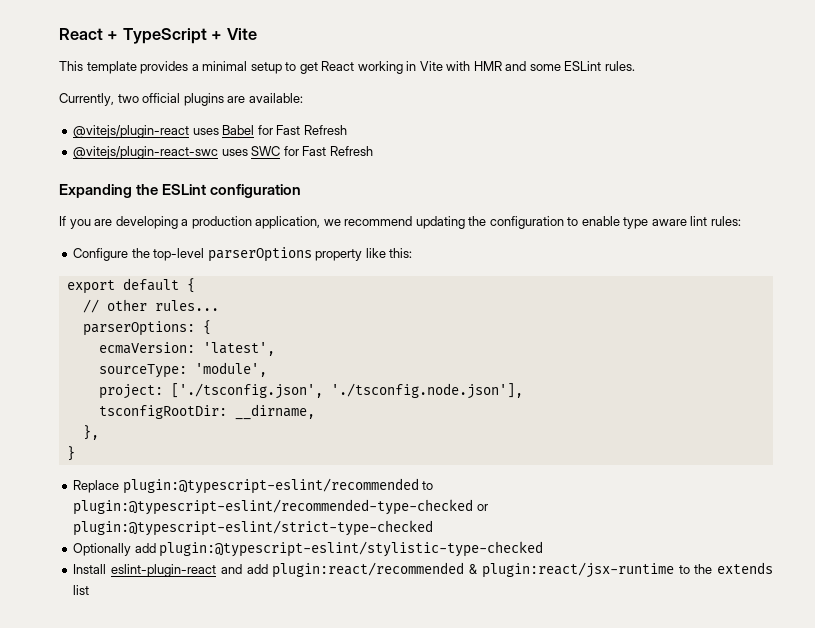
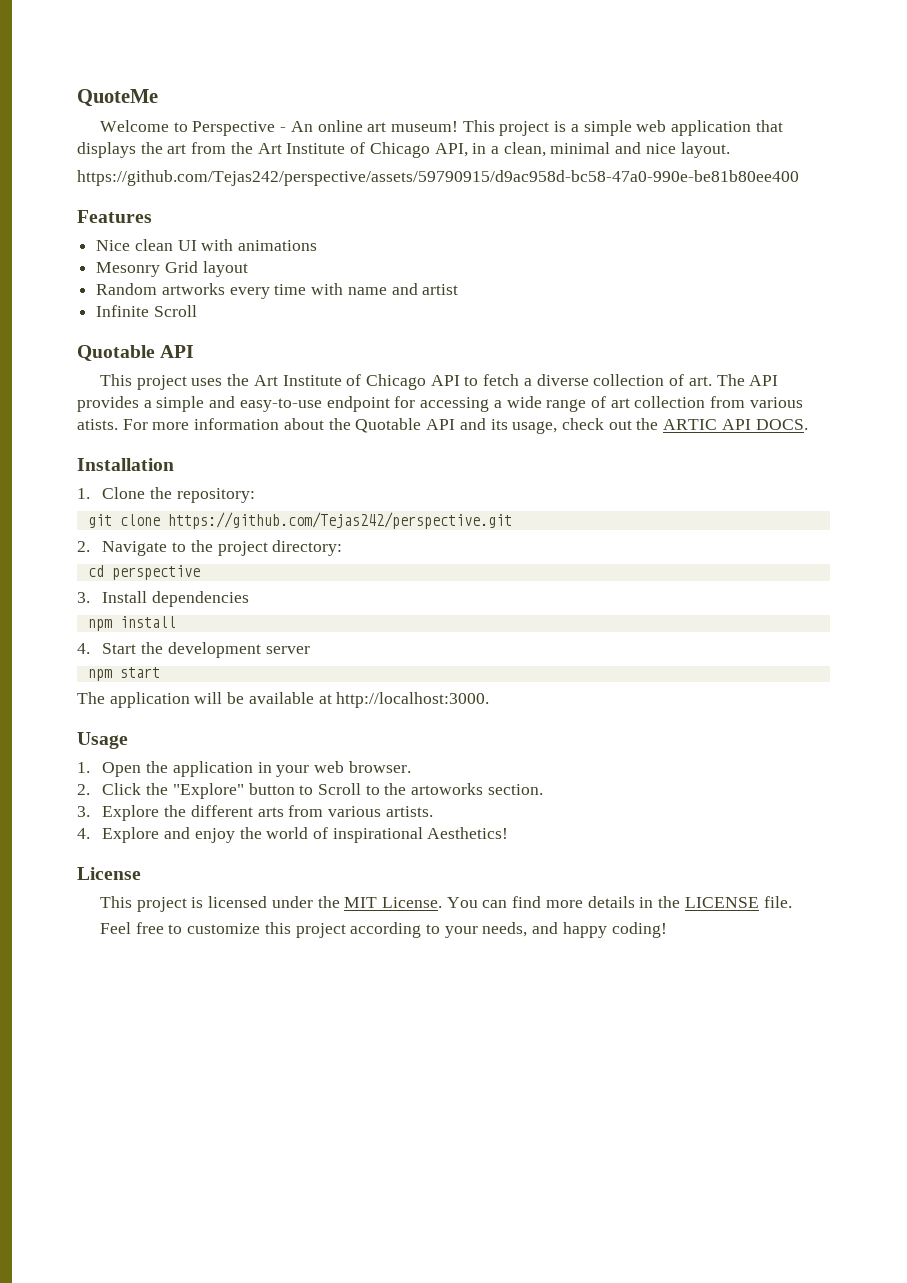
[59,28,257,44] [59,61,635,74] [59,93,303,106] [73,125,347,138] [73,146,373,159] [59,184,302,198] [59,216,741,229] [73,247,413,262] [66,278,195,294] [82,299,219,313] [82,320,211,336] [98,342,275,356] [98,362,267,378] [98,383,523,399] [98,404,315,420] [82,425,99,440] [66,446,75,461] [73,478,434,494] [73,499,488,515] [73,520,434,536] [73,541,544,557] [73,562,773,578] [73,585,90,595] React + TypeScript + Vite // This template provides a minimal setup to get React working in Vite with HMR and some ESLint rules. // Currently, two official plugins are available: // @vitejs/plugin-react uses Babel for Fast Refresh // @vitejs/plugin-react-swc uses SWC for Fast Refresh // Expanding the ESLint configuration // If you are developing a production application, we recommend updating the configuration to enable type aware lint rules: // Configure the top-level parserOptions property like this: // export default { // // other rules... // parserOptions: { // ecmaVersion: 'latest', // sourceType: 'module', // project: ['./tsconfig.json', './tsconfig.node.json'], // tsconfigRootDir: __dirname, // }, // } // Replace plugin:@typescript-eslint/recommended to plugin:@typescript-eslint/recommended-type-checked or plugin:@typescript-eslint/strict-type-checked // Optionally add plugin:@typescript-eslint/stylistic-type-checked // Install eslint-plugin-react and add plugin:react/recommended & plugin:react/jsx-runtime to the extends list -> [77,89,158,107] [99,120,783,136] [77,142,730,158] [77,170,799,186] [77,210,152,223] [96,239,318,251] [96,261,248,277] [96,283,459,299] [96,305,197,317] [77,345,195,361] [99,374,779,390] [77,396,803,412] [77,418,808,434] [77,458,174,471] [77,487,255,503] [87,512,512,529] [77,540,343,556] [87,565,200,580] [77,591,250,607] [87,616,176,631] [77,642,310,658] [87,667,160,681] [77,692,490,708] [77,732,128,749] [77,761,411,777] [77,783,543,799] [77,805,433,821] [77,827,509,843] [77,867,141,880] [99,896,792,912] [99,922,667,938] QuoteMe // Welcome to Perspective - An online art museum! This project is a simple web application that displays the art from the Art Institute of Chicago API, in a clean, minimal and nice layout. // https://github.com/Tejas242/perspective/assets/59790915/d9ac958d-bc58-47a0-990e-be81b80ee400 // Features // Nice clean UI with animations // Mesonry Grid layout // Random artworks every time with name and artist // Infinite Scroll // Quotable API // This project uses the Art Institute of Chicago API to fetch a diverse collection of art. The API provides a simple and easy-to-use endpoint for accessing a wide range of art collection from various atists. For more information about the Quotable API and its usage, check out the ARTIC API DOCS. // Installation // 1. Clone the repository: // git clone https://github.com/Tejas242/perspective.git // 2. Navigate to the project directory: // cd perspective // 3. Install dependencies // npm install // 4. Start the development server // npm start // The application will be available at http://localhost:3000. // Usage // 1. Open the application in your web browser. // 2. Click the "Explore" button to Scroll to the artoworks section. // 3. Explore the different arts from various artists. // 4. Explore and enjoy the world of inspirational Aesthetics! // License // This project is licensed under the MIT License. You can find more details in the LICENSE file. // Feel free to customize this project according to your needs, and happy coding!

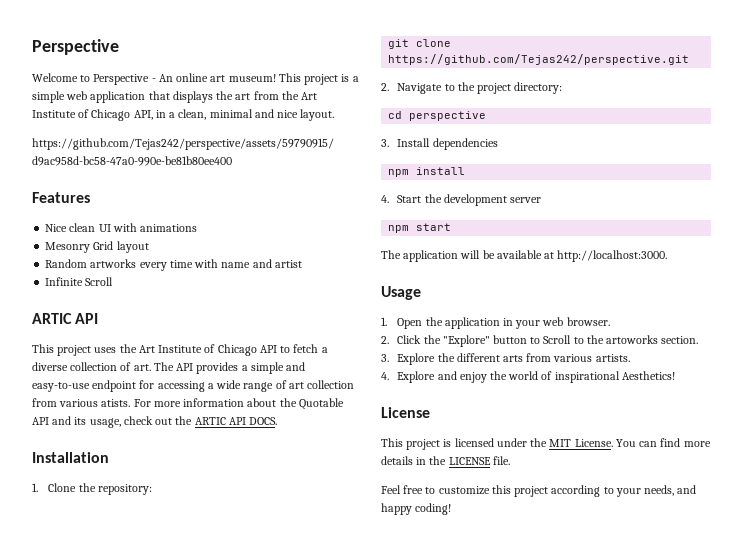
[77,89,158,107] QuoteMe -> [32,39,119,55] Perspective
[77,345,155,361] Quotable -> [32,313,72,324] ARTIC

